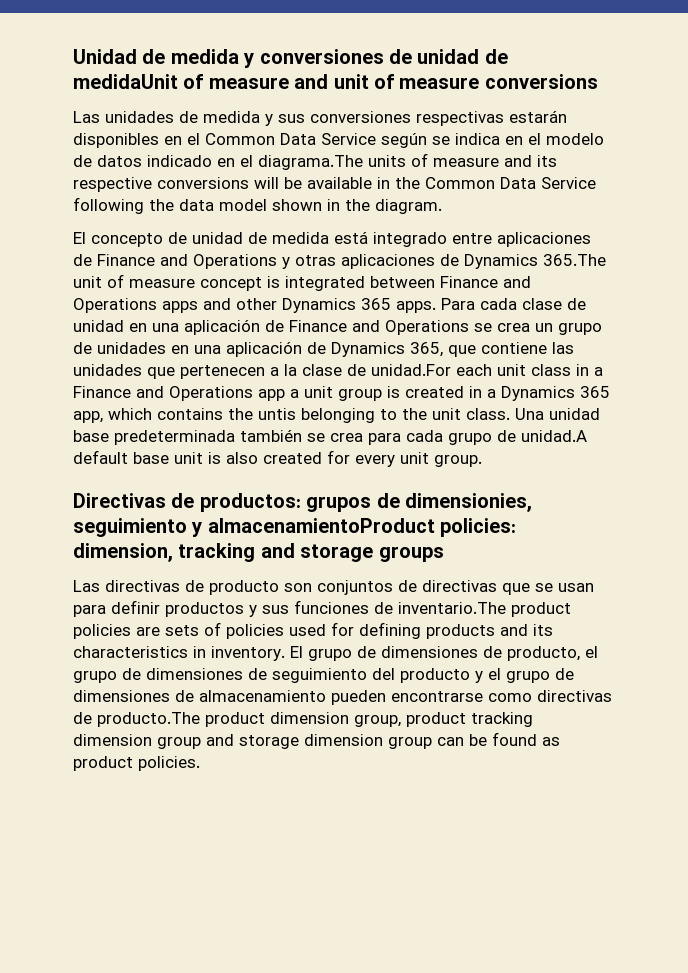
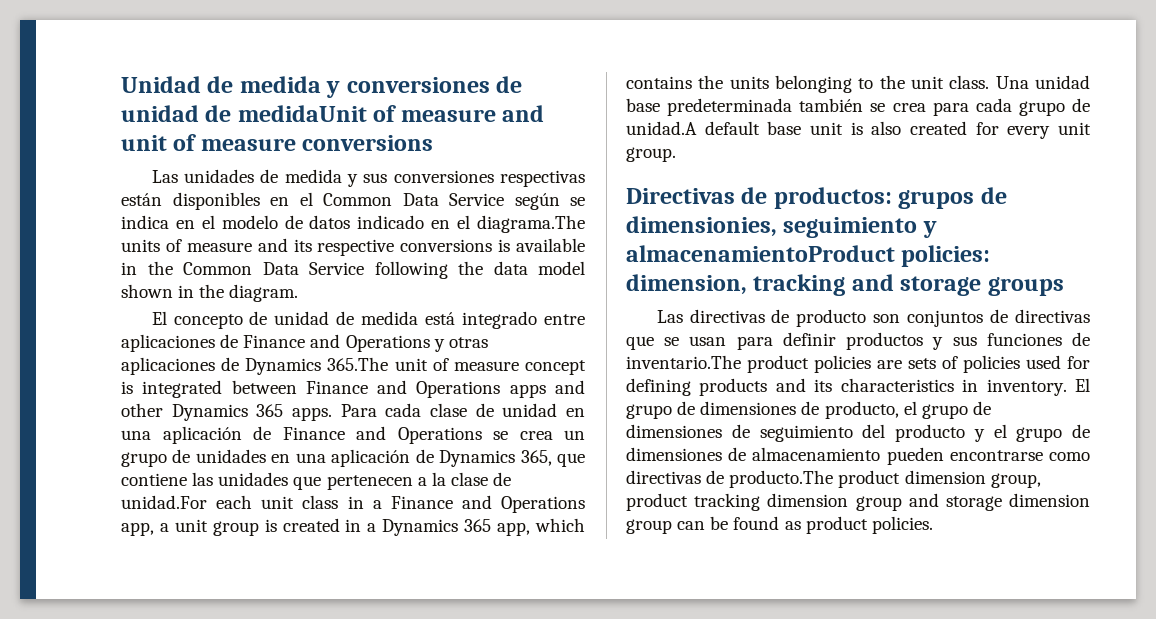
[509,110,567,123] estarán -> [121,193,162,206] están
[254,177,302,189] will be -> [498,239,511,252] is
[258,389,285,401] app -> [121,522,154,536] app,
[258,408,296,420] untis -> [729,76,769,89] units

